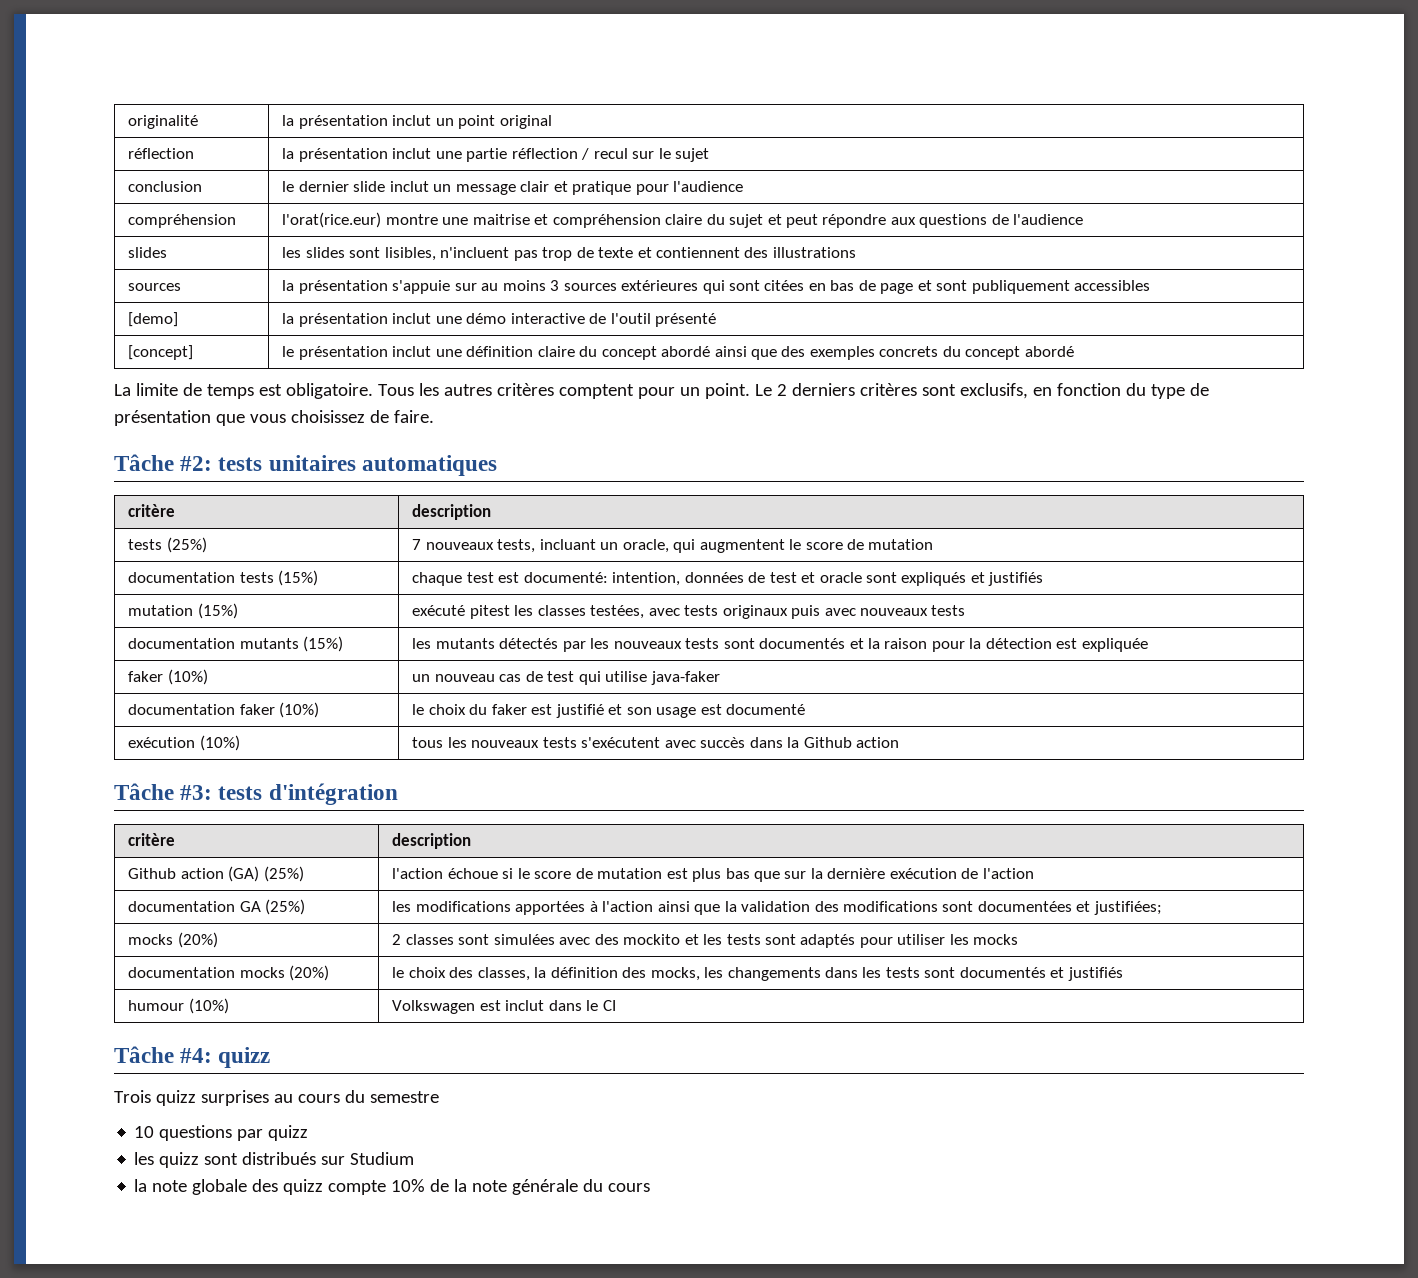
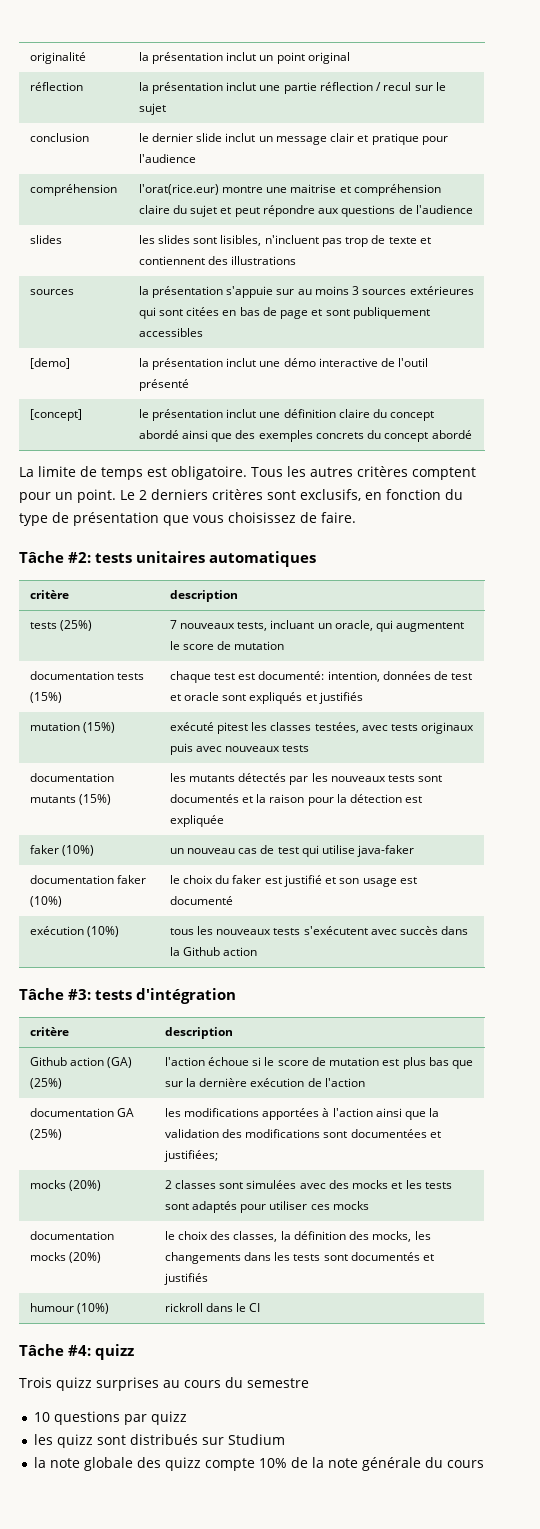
[623,934,681,945] mockito -> [352,1180,389,1189] mocks
[949,934,969,945] les -> [310,1204,330,1210] ces
[392,1000,545,1014] Volkswagen est inclut -> [164,1303,203,1312] rickroll

